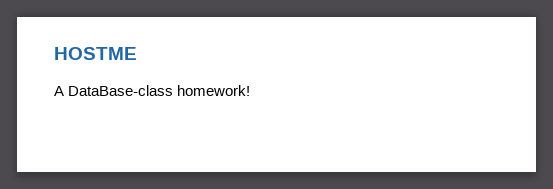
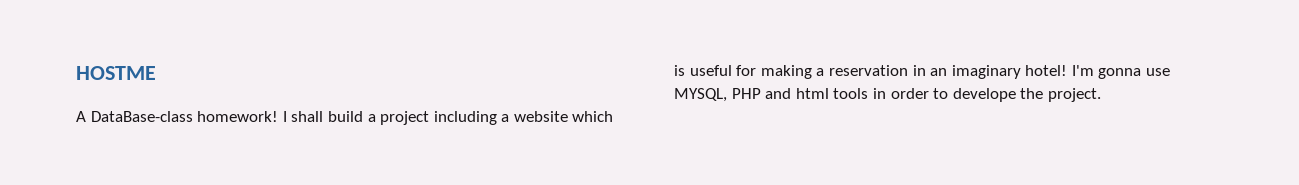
(251, 90) none -> [282,111,614,125] [674,65,1171,79] [674,88,1101,102] I shall build a project including a website which is useful for making a reservation in an imaginary hotel! I'm gonna use MYSQL, PHP and html tools in order to develope the project.

